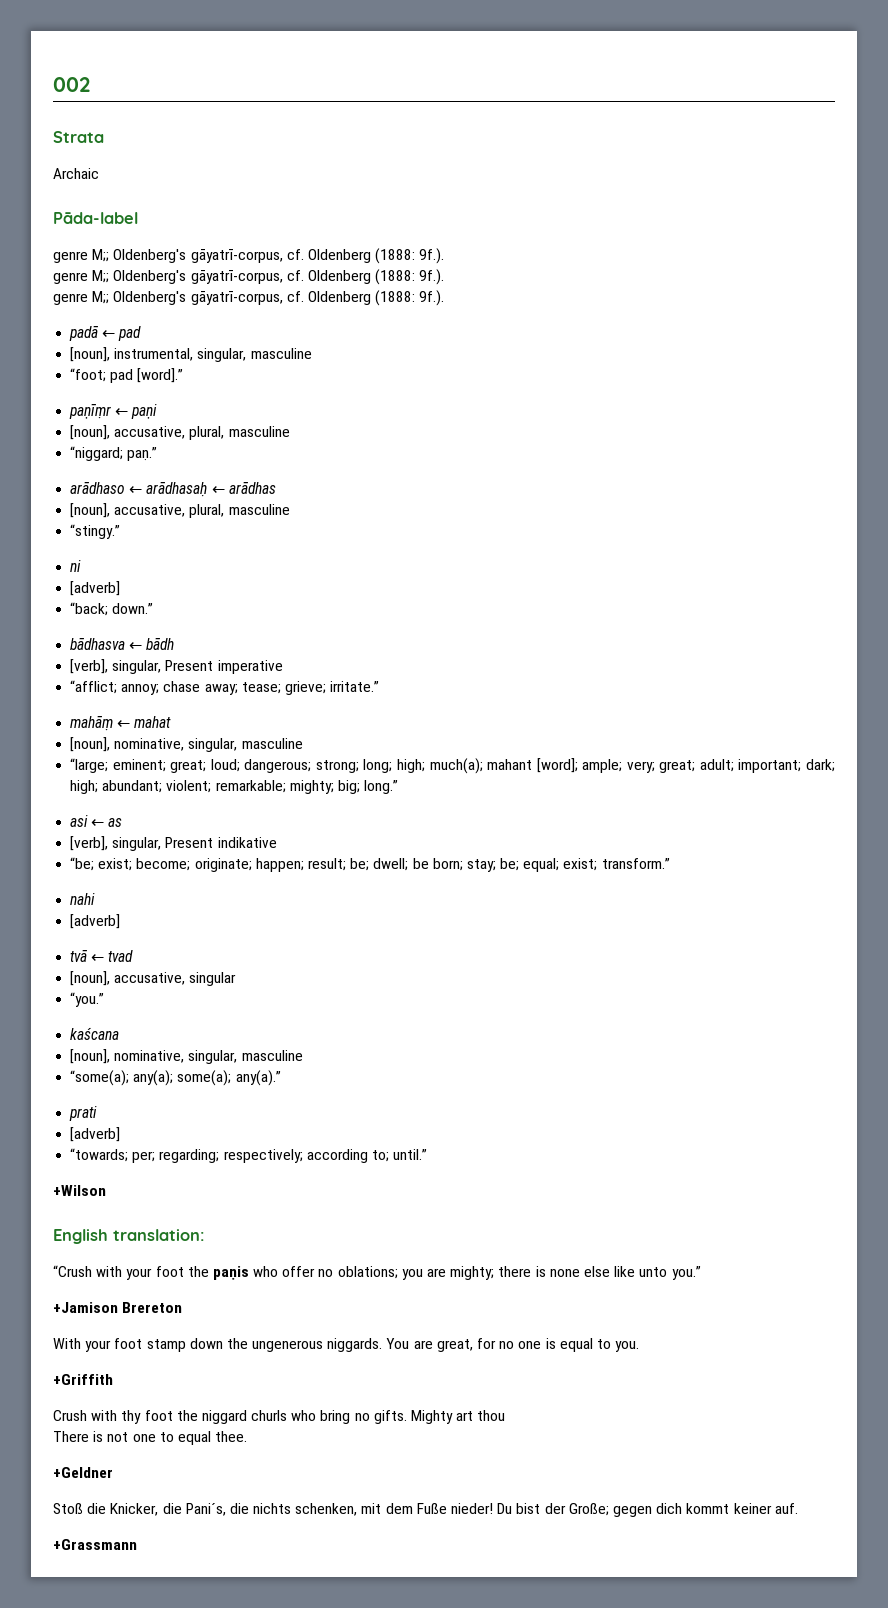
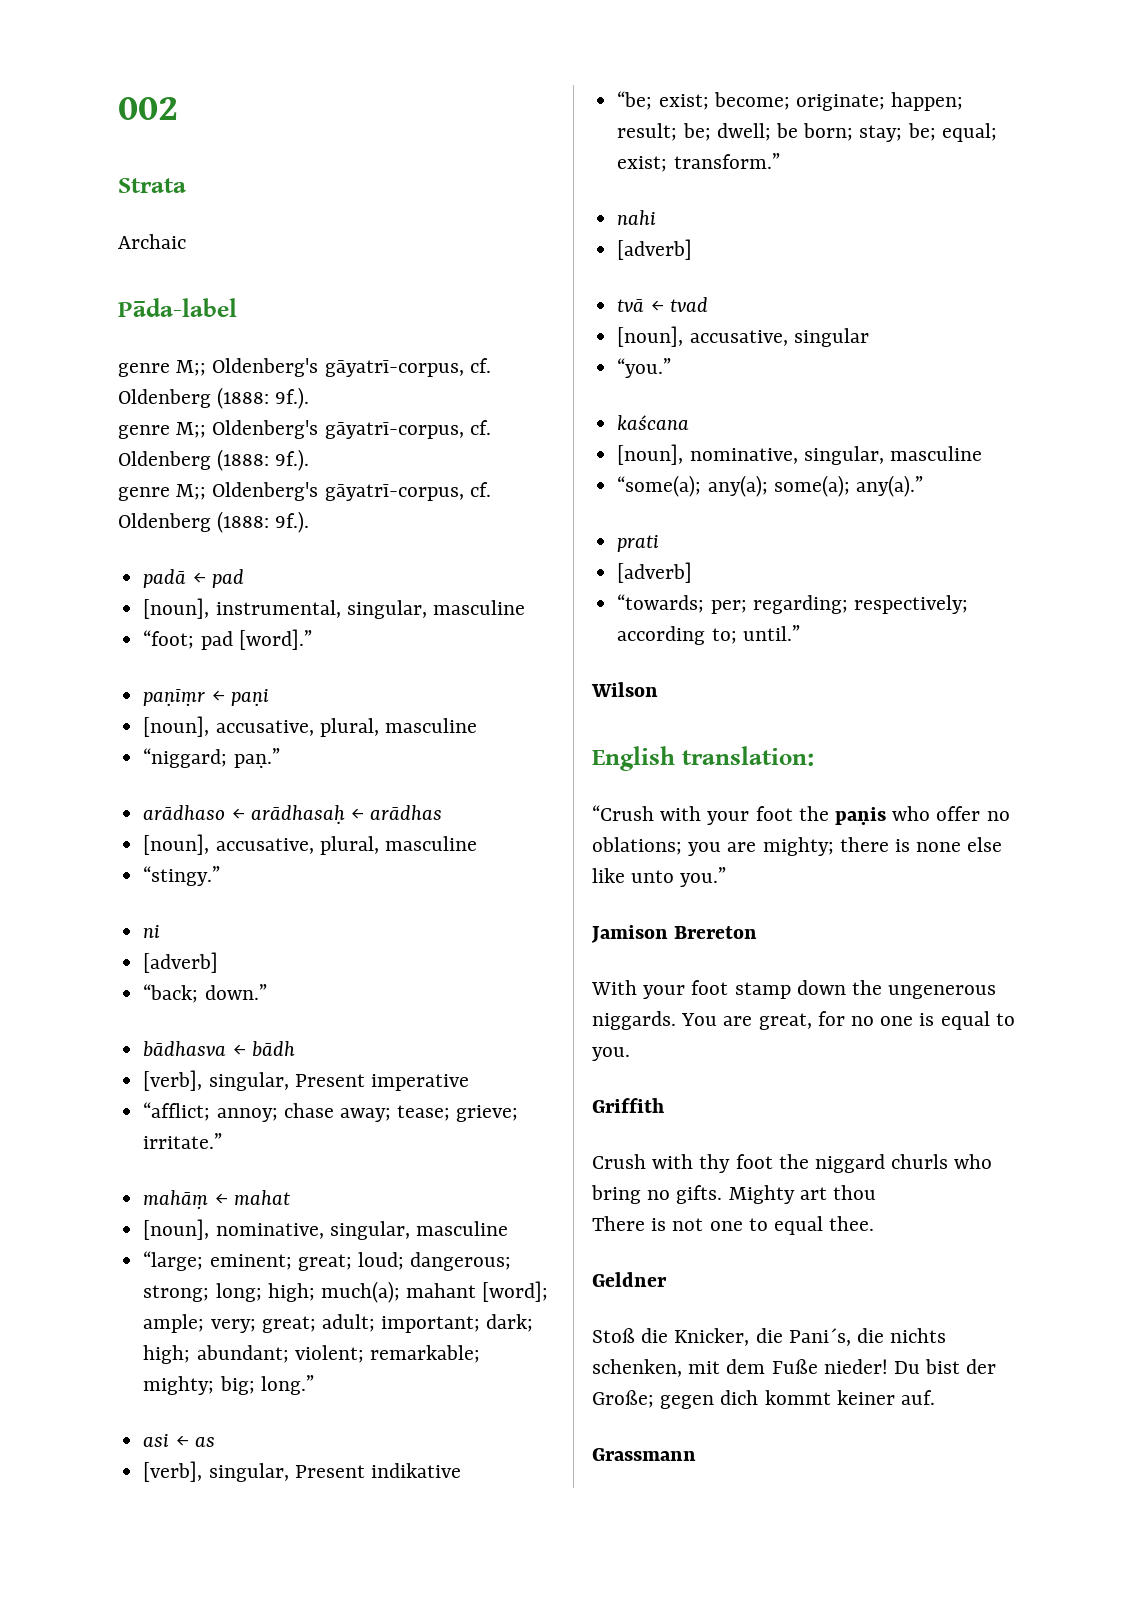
[53,1185,106,1196] +Wilson -> [591,682,658,697] Wilson
[53,1302,118,1313] +Jamison -> [591,925,668,943] Jamison
[53,1374,113,1385] +Griffith -> [592,1098,664,1113] Griffith
[53,1467,113,1478] +Geldner -> [592,1272,667,1287] Geldner
[53,1539,137,1550] +Grassmann -> [592,1448,696,1461] Grassmann

